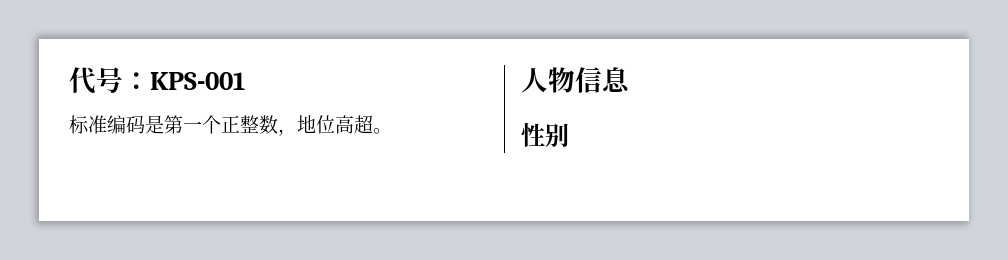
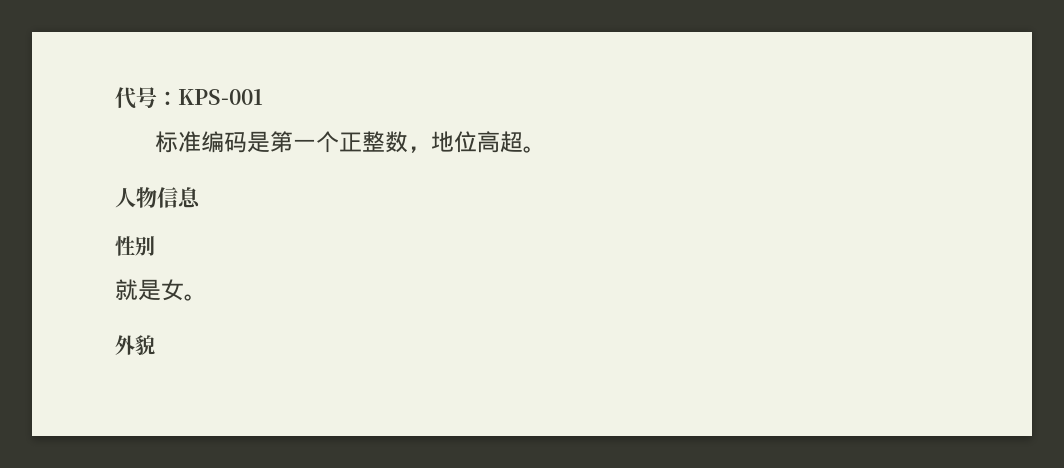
(569, 135) none -> [115,279,207,301] [115,335,155,355] // 就是女。 // 外貌

